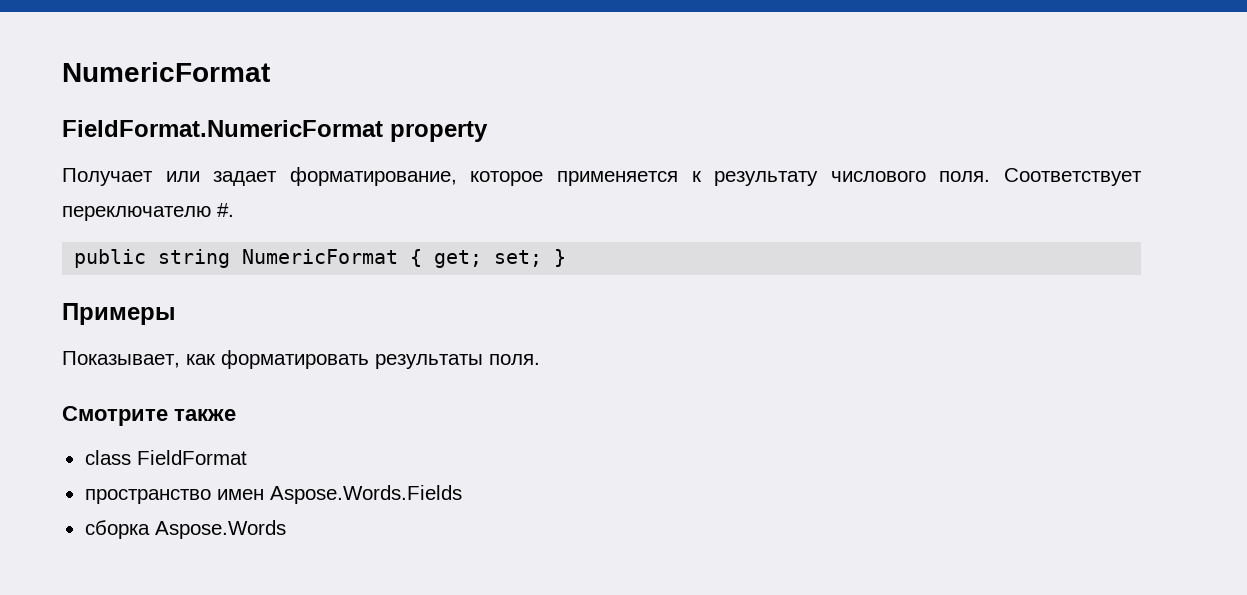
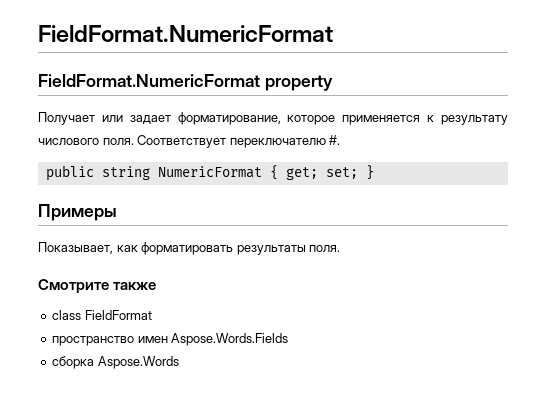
[62,62,270,82] NumericFormat -> [38,25,333,42] FieldFormat.NumericFormat

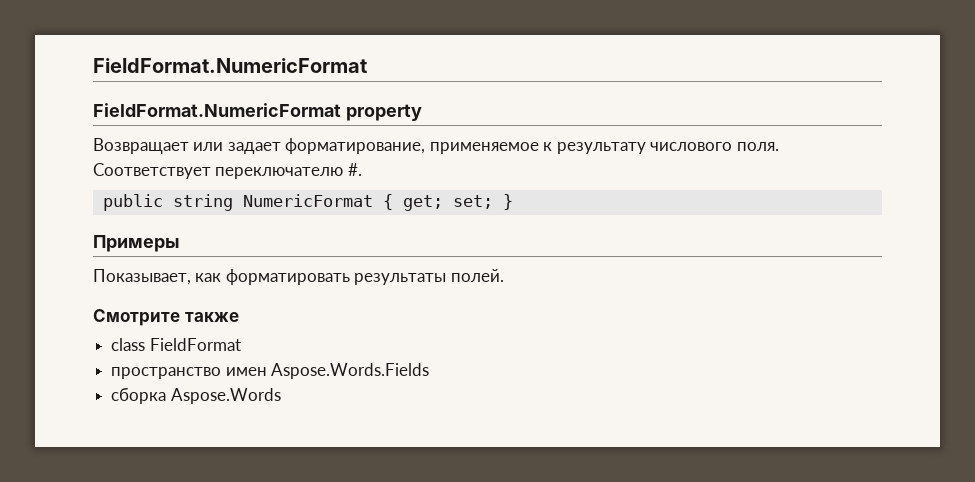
[38,112,95,125] Получает -> [93,138,189,154] Возвращает
[287,115,421,125] которое применяется -> [429,142,539,154] применяемое
[309,245,341,252] поля. -> [450,269,504,282] полей.

